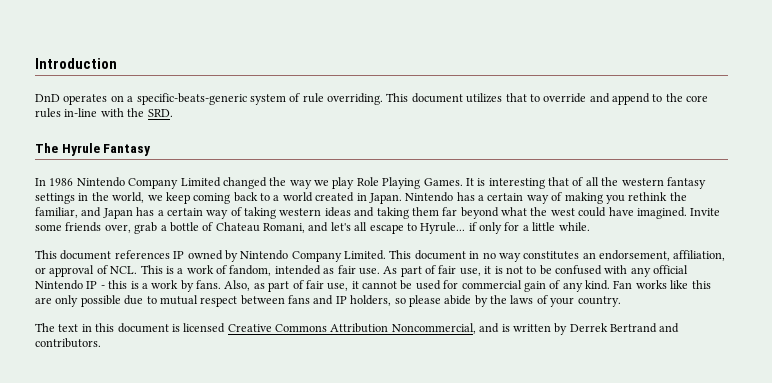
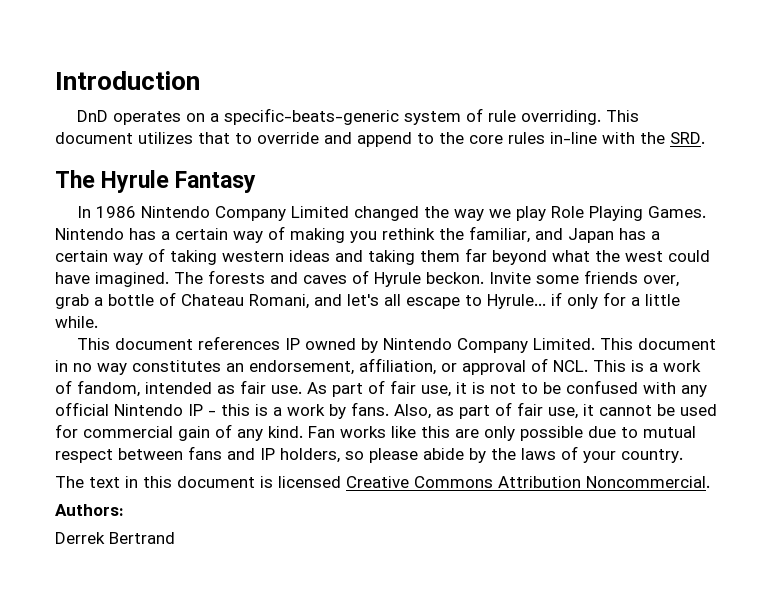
[465,177,706,189] [35,192,402,204] It is interesting that of all the western fantasy settings in the world, we keep coming back to a world created in Japan. -> (707, 212) none
(687, 213) none -> [174,270,484,287] The forests and caves of Hyrule beckon.
[391,323,680,335] [35,338,101,348] Noncommercial, and is written by Derrek Bertrand and contributors. -> [586,476,710,488] [55,504,124,516] [55,532,175,544] Noncommercial. // Authors: // Derrek Bertrand

